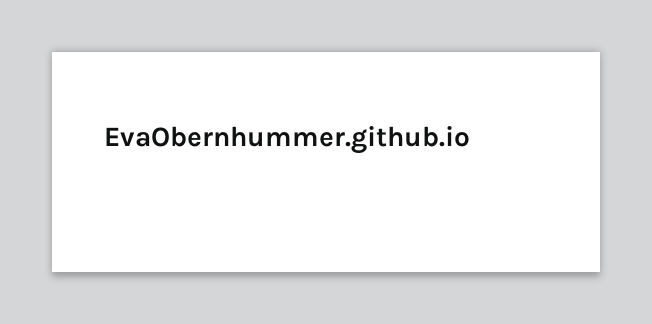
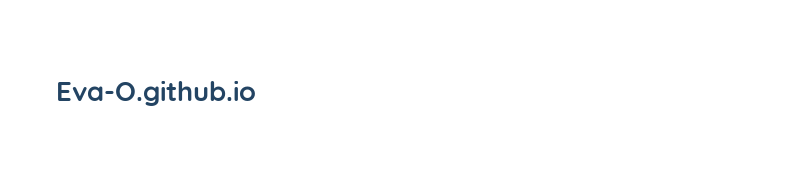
[104,126,470,154] EvaObernhummer.github.io -> [56,80,256,106] Eva-O.github.io

